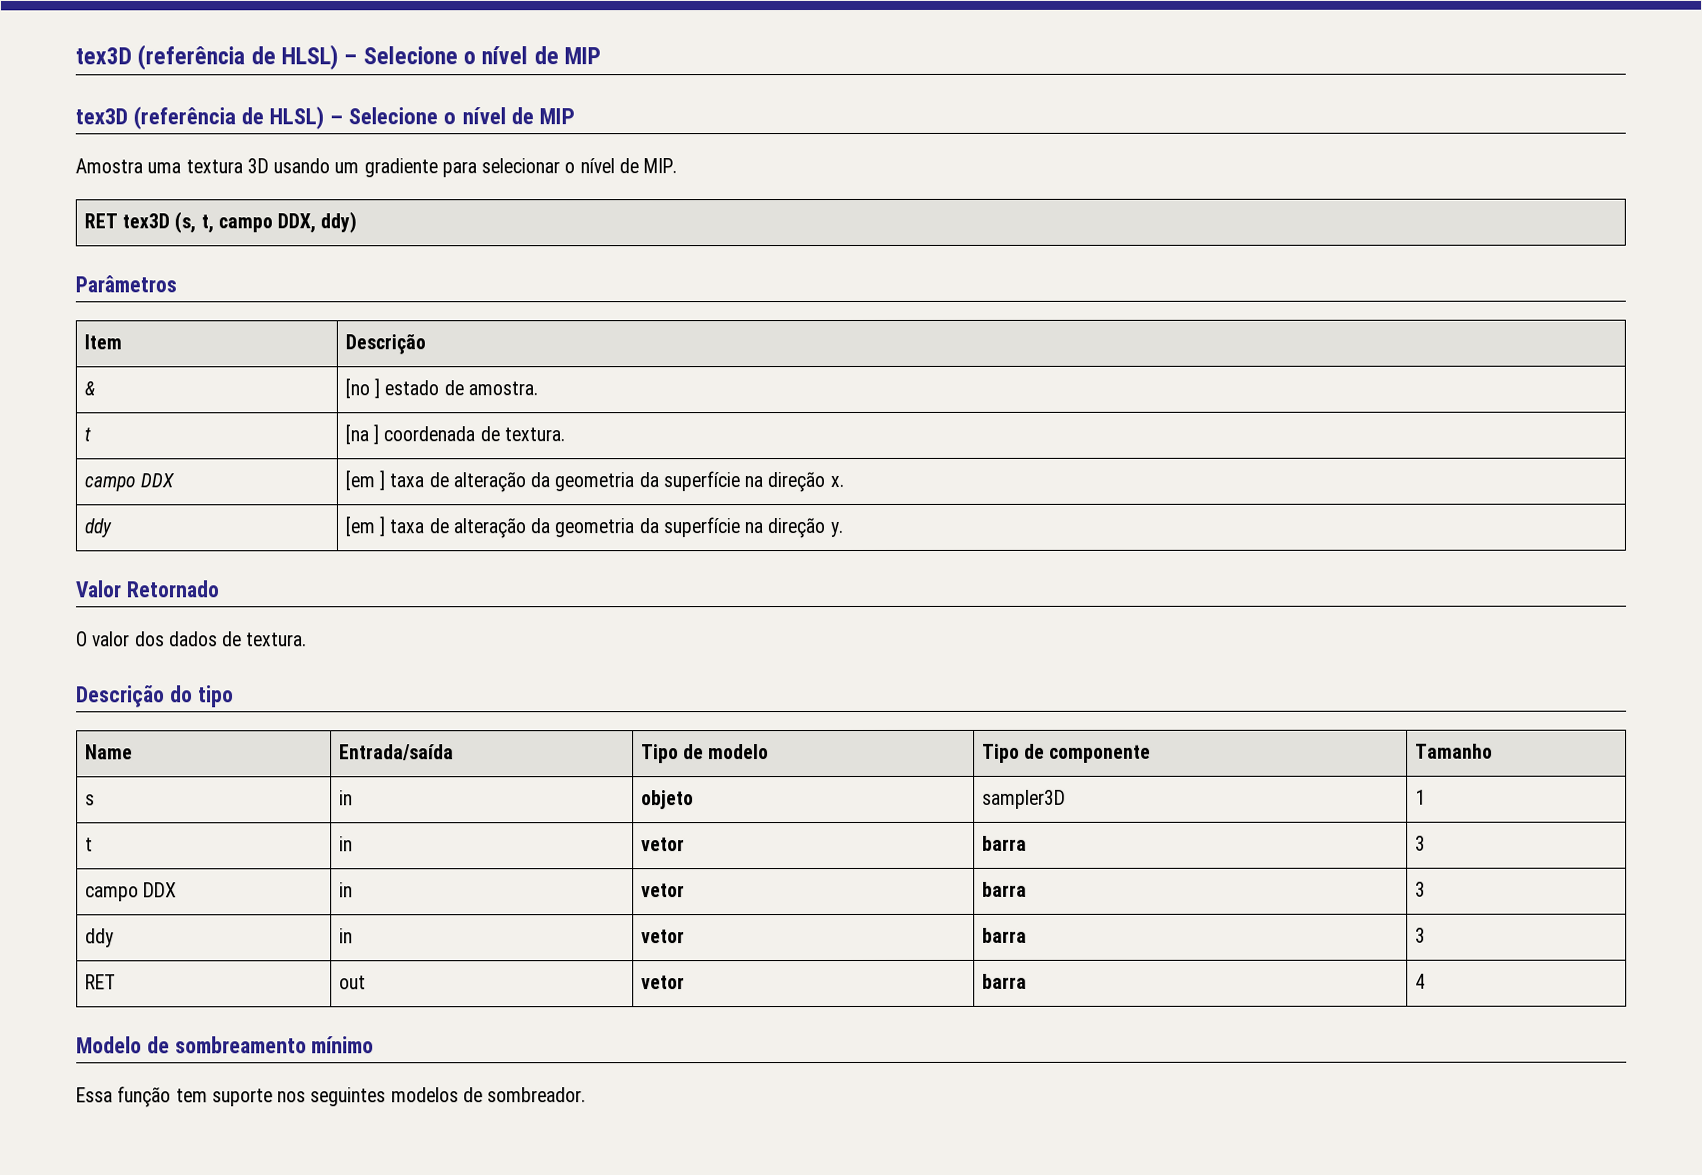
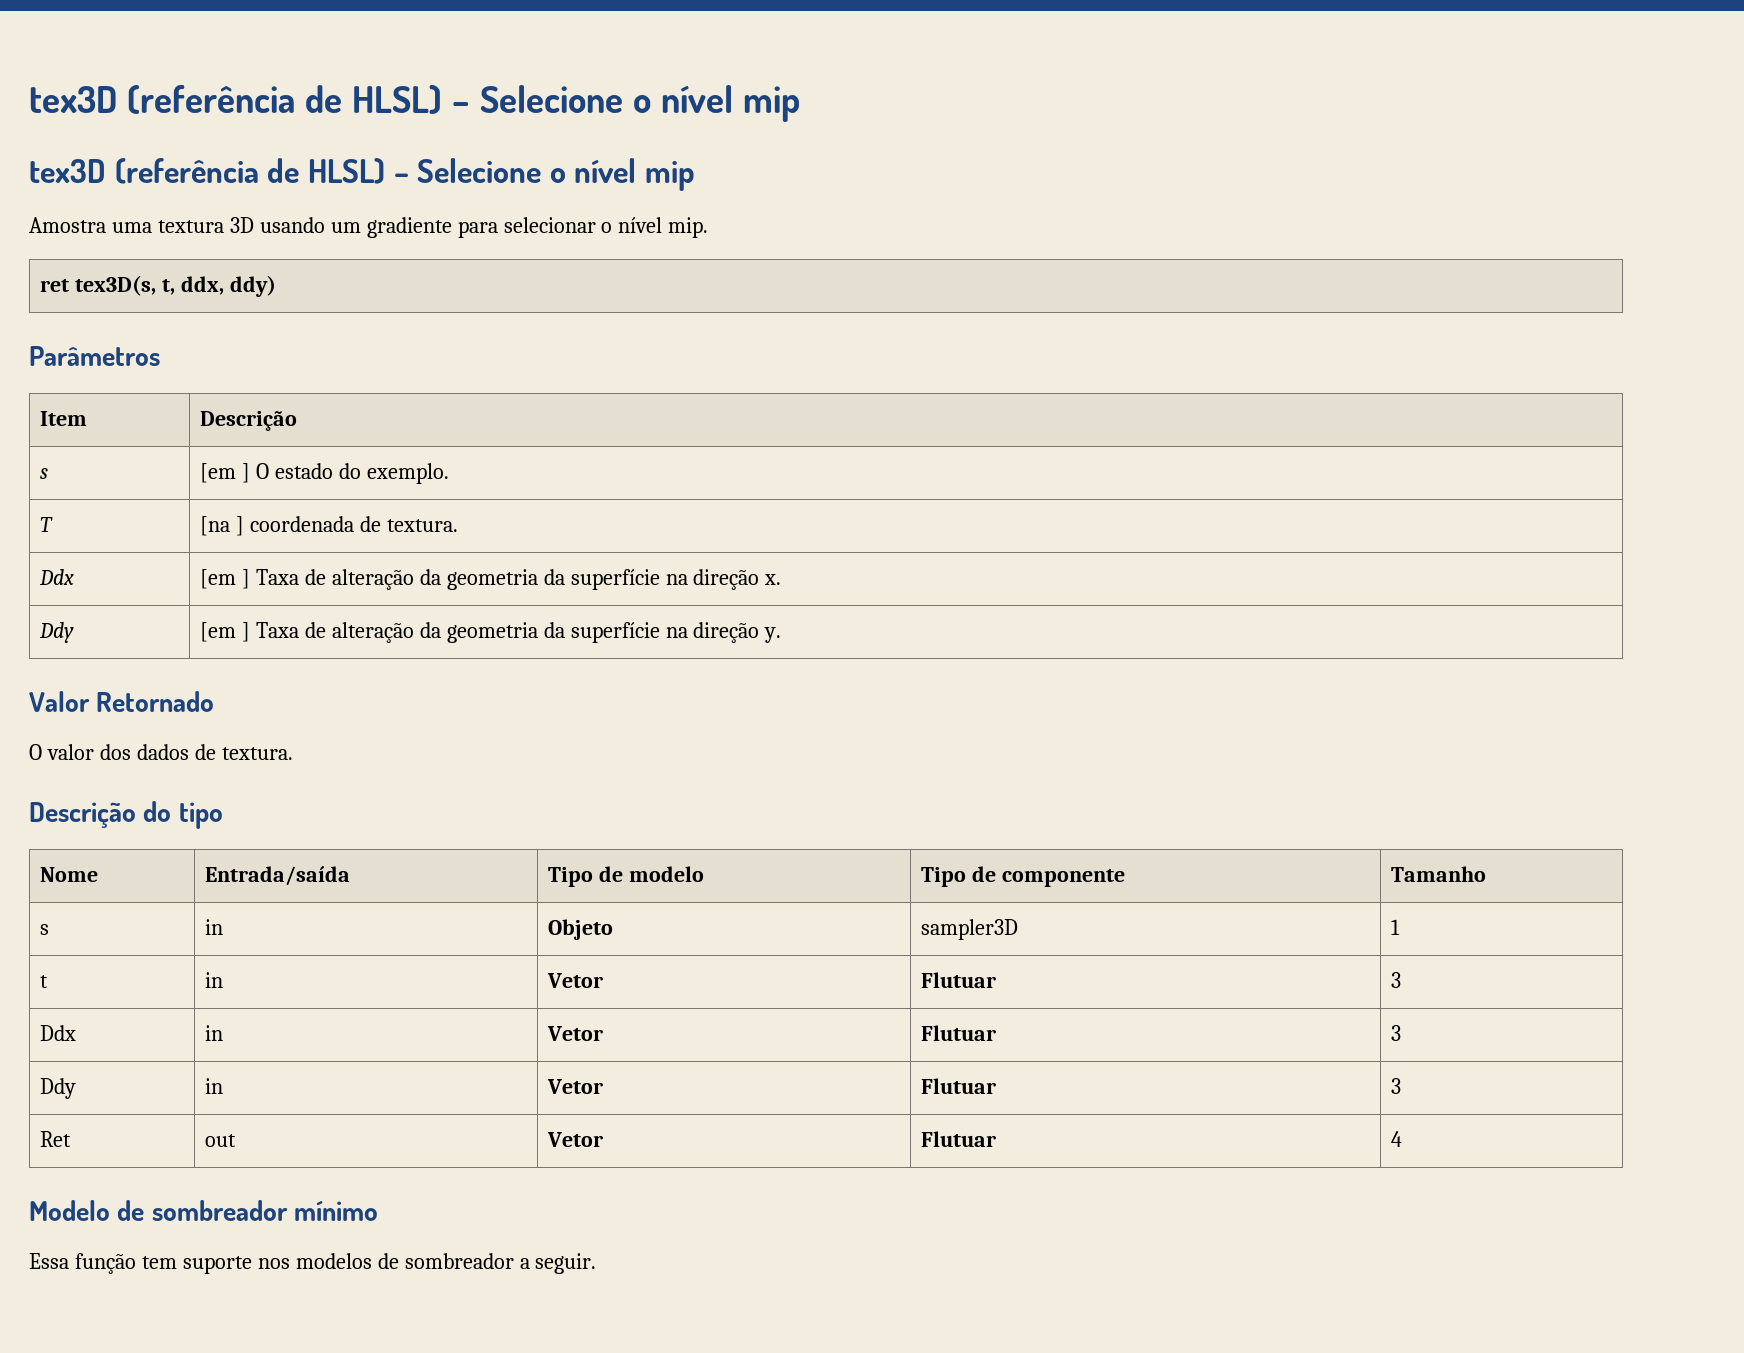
[75,44,602,71] [75,106,575,130] tex3D (referência de HLSL) – Selecione o nível de MIP // tex3D (referência de HLSL) – Selecione o nível de MIP -> [29,85,800,122] [29,158,696,191] tex3D (referência de HLSL) – Selecione o nível mip // tex3D (referência de HLSL) – Selecione o nível mip
[618,158,678,174] [83,211,358,234] [75,275,177,293] [83,334,122,350] [344,334,426,355] [83,381,95,396] [344,378,538,399] [83,427,91,442] de MIP. // RET tex3D (s, t, campo DDX, ddy) // Parâmetros // Item | Descrição // & | [no ] estado de amostra. // t -> [668,217,709,238] [40,275,276,297] [29,346,160,366] [40,411,88,426] [200,411,298,431] [40,468,49,479] [200,463,449,484] [40,517,54,532] mip. // ret tex3D(s, t, ddx, ddy) // Parâmetros // Item | Descrição // s | [em ] O estado do exemplo. // T
[83,473,176,492] [344,470,425,491] campo DDX | [em ] taxa -> [39,569,75,585] [200,569,299,589] Ddx | [em ] Taxa
[83,518,112,538] [344,516,425,537] ddy | [em ] taxa -> [39,622,75,643] [200,622,299,642] Ddy | [em ] Taxa
[84,744,133,760] Name -> [40,867,99,882] Nome
[640,790,694,810] objeto -> [548,919,614,940] Objeto
[640,837,685,852] [981,835,1027,851] [1414,835,1426,851] [84,882,178,902] [338,882,353,898] [640,883,685,898] [981,881,1027,897] [1414,881,1426,897] [84,928,114,948] [338,928,353,944] [640,929,685,944] [981,927,1027,943] [1414,927,1426,943] [84,974,116,990] vetor | barra | 3 // campo DDX | in | vetor | barra | 3 // ddy | in | vetor | barra | 3 // RET -> [547,973,604,988] [921,972,997,988] [1391,972,1402,988] [40,1025,77,1041] [205,1025,224,1041] [547,1026,604,1041] [921,1025,997,1041] [1391,1025,1402,1041] [40,1078,77,1099] [205,1078,224,1094] [547,1079,604,1094] [921,1078,997,1094] [1391,1078,1402,1094] [40,1131,72,1147] Vetor | Flutuar | 3 // Ddx | in | Vetor | Flutuar | 3 // Ddy | in | Vetor | Flutuar | 3 // Ret
[640,975,685,990] [981,973,1027,989] vetor | barra -> [547,1132,604,1147] [921,1131,997,1147] Vetor | Flutuar
[174,1036,307,1054] sombreamento -> [151,1200,288,1221] sombreador
[310,1087,387,1107] seguintes -> (290, 1263) none
[487,1087,587,1103] sombreador. -> [404,1253,597,1274] sombreador a seguir.

